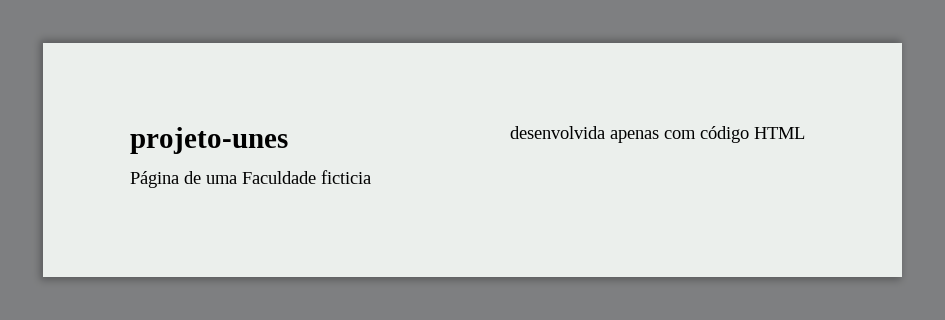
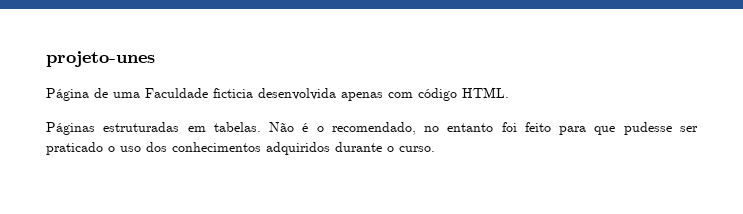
[754,127,805,139] HTML -> [462,87,509,98] [46,122,698,135] [46,142,435,155] HTML. // Páginas estruturadas em tabelas. Não é o recomendado, no entanto foi feito para que pudesse ser praticado o uso dos conhecimentos adquiridos durante o curso.

